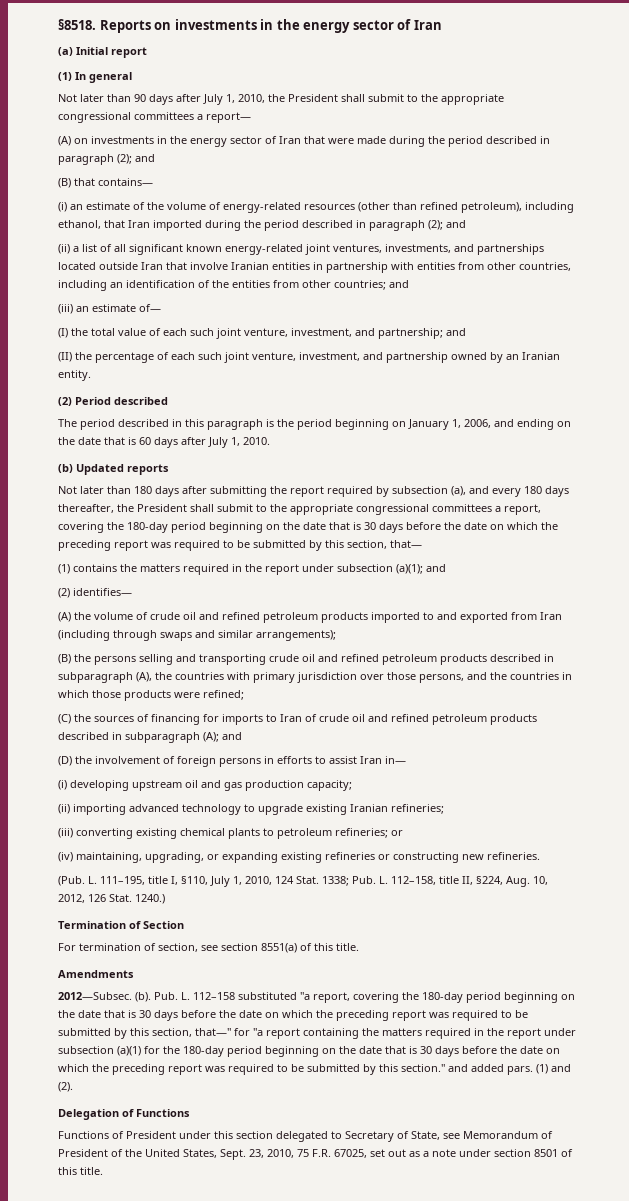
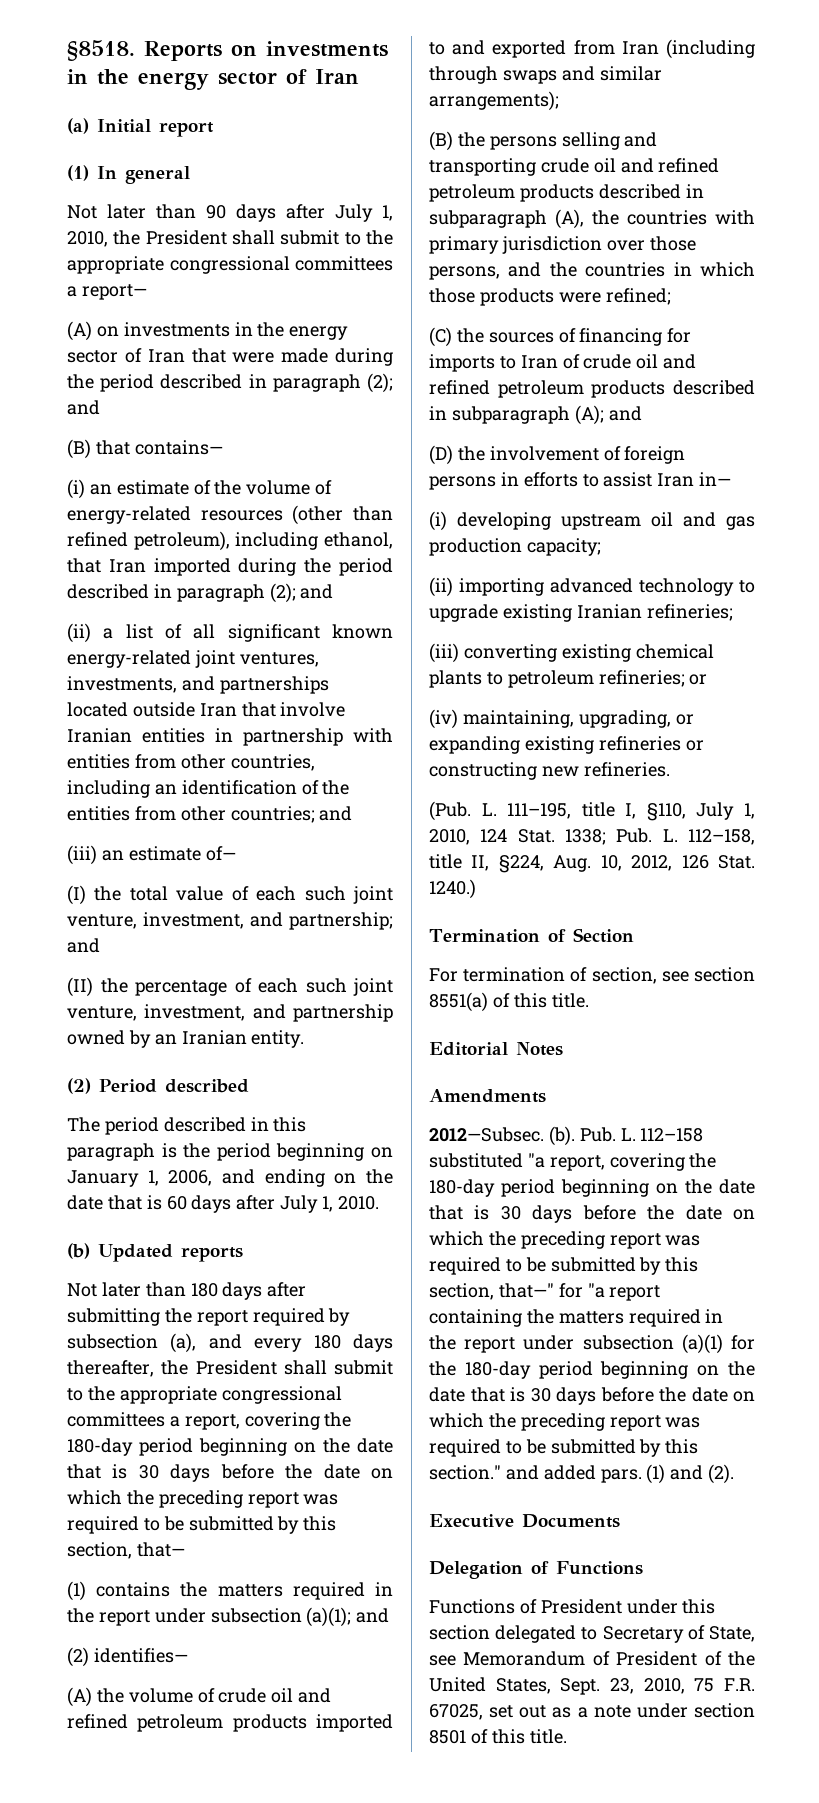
(359, 947) none -> [429,1042,563,1056] // Editorial Notes
(73, 1087) none -> [429,1514,620,1528] // Executive Documents

